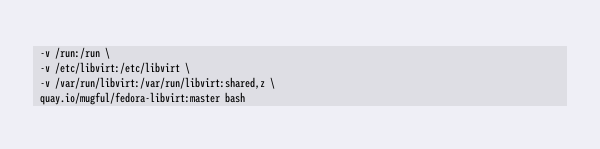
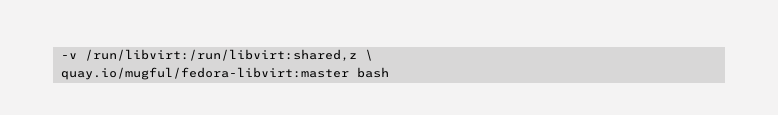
[39,47,110,59] [39,62,190,74] [39,77,265,89] -v /run:/run \ // -v /etc/libvirt:/etc/libvirt \ // -v /var/run/libvirt:/var/run/libvirt:shared,z -> [60,49,357,61] -v /run/libvirt:/run/libvirt:shared,z

